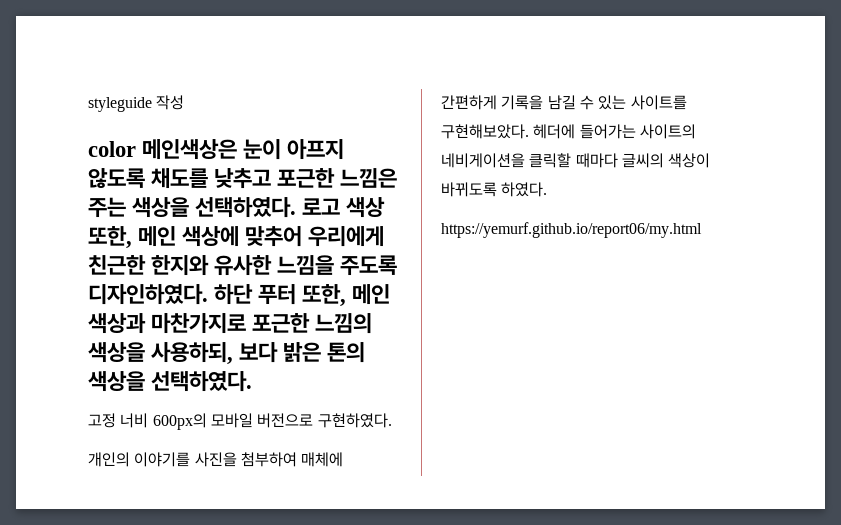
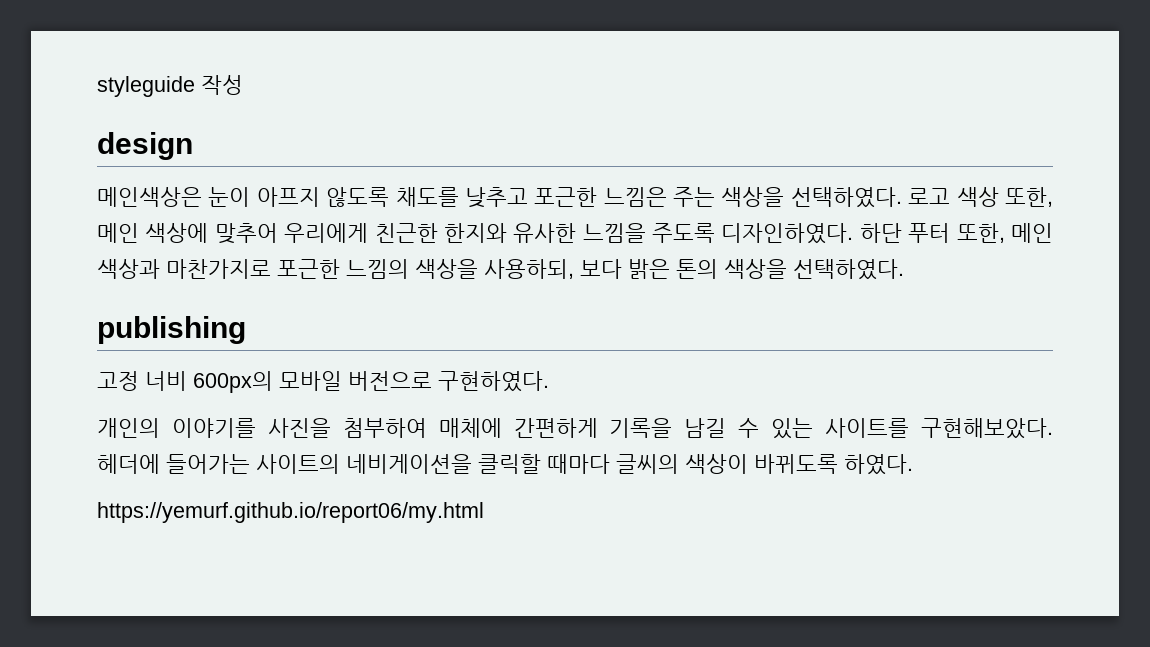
[88,141,136,157] color -> [97,132,193,160] design //
(253, 381) none -> [97,316,246,344] // publishing

